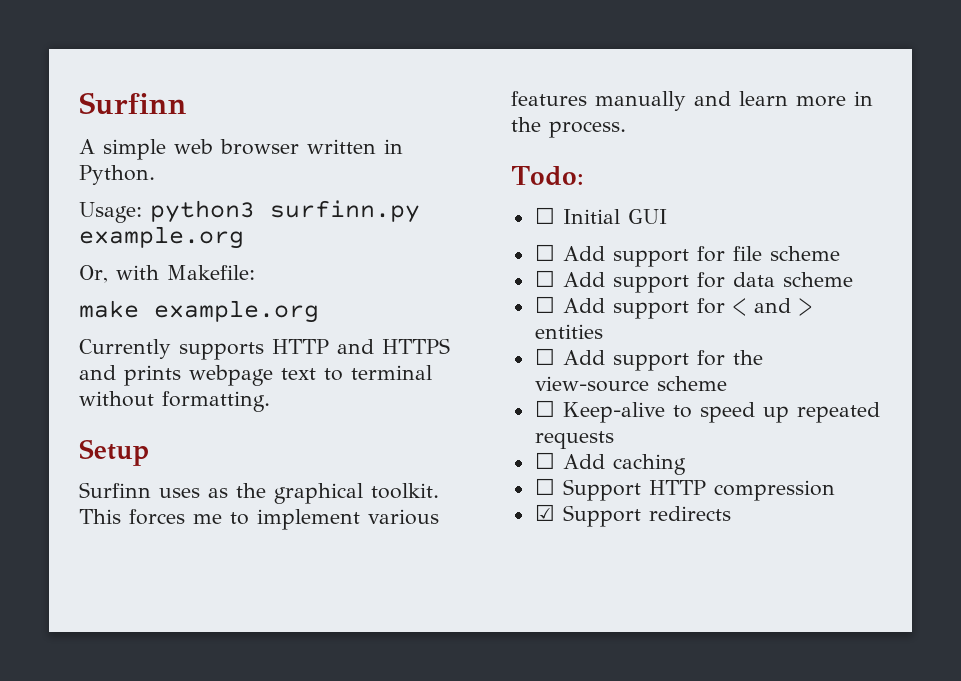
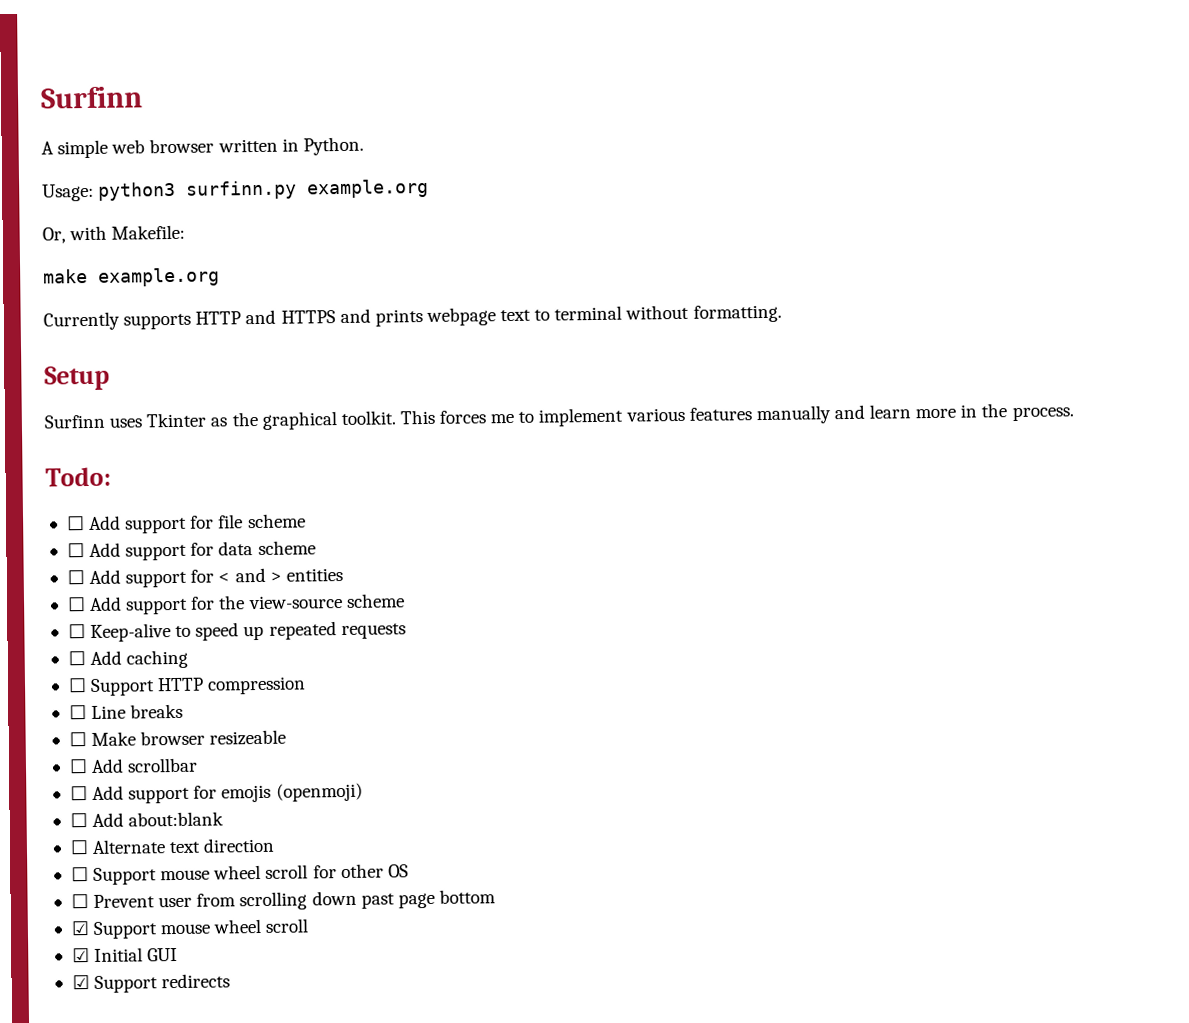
(200, 493) none -> [146,412,207,428] Tkinter
[534,207,667,224] // ☐ Initial GUI -> (111, 476) none
(835, 490) none -> [68,703,184,720] [68,729,287,747] [68,757,199,774] [69,782,363,804] [69,811,225,828] [69,837,276,855] [70,863,409,885] [70,889,496,911] [70,918,309,939] [71,947,179,963] // ☐ Line breaks // ☐ Make browser resizeable // ☐ Add scrollbar // ☐ Add support for emojis (openmoji) // ☐ Add about:blank // ☐ Alternate text direction // ☐ Support mouse wheel scroll for other OS // ☐ Prevent user from scrolling down past page bottom // ☑ Support mouse wheel scroll // ☑ Initial GUI

